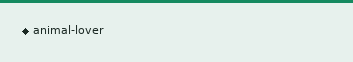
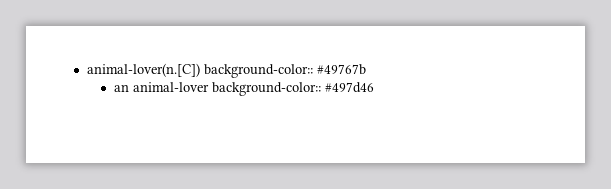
[33,25,105,34] animal-lover -> [86,63,366,78] [113,82,374,96] animal-lover(n.[C]) background-color:: #49767b // an animal-lover background-color:: #497d46

